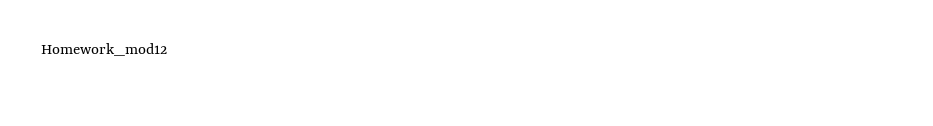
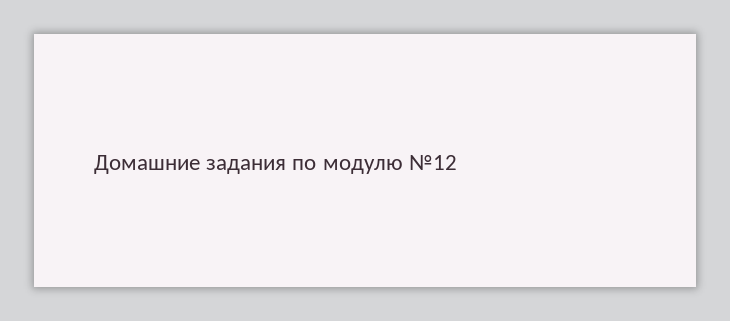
[41,43,167,56] Homework_mod12 -> [94,155,457,174] Домашние задания по модулю №12

